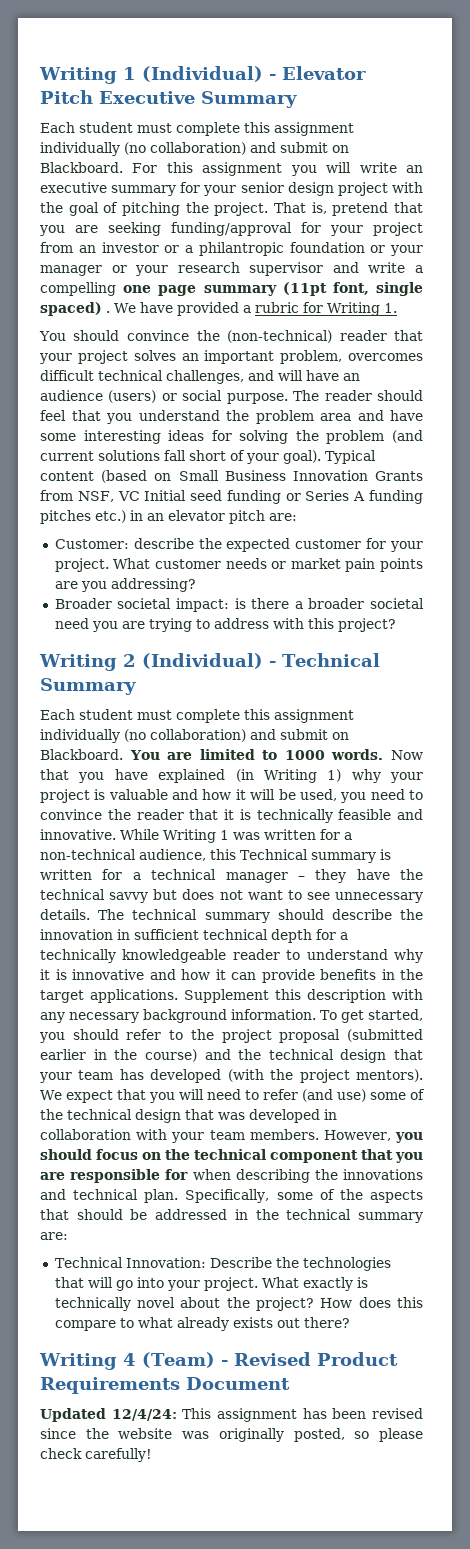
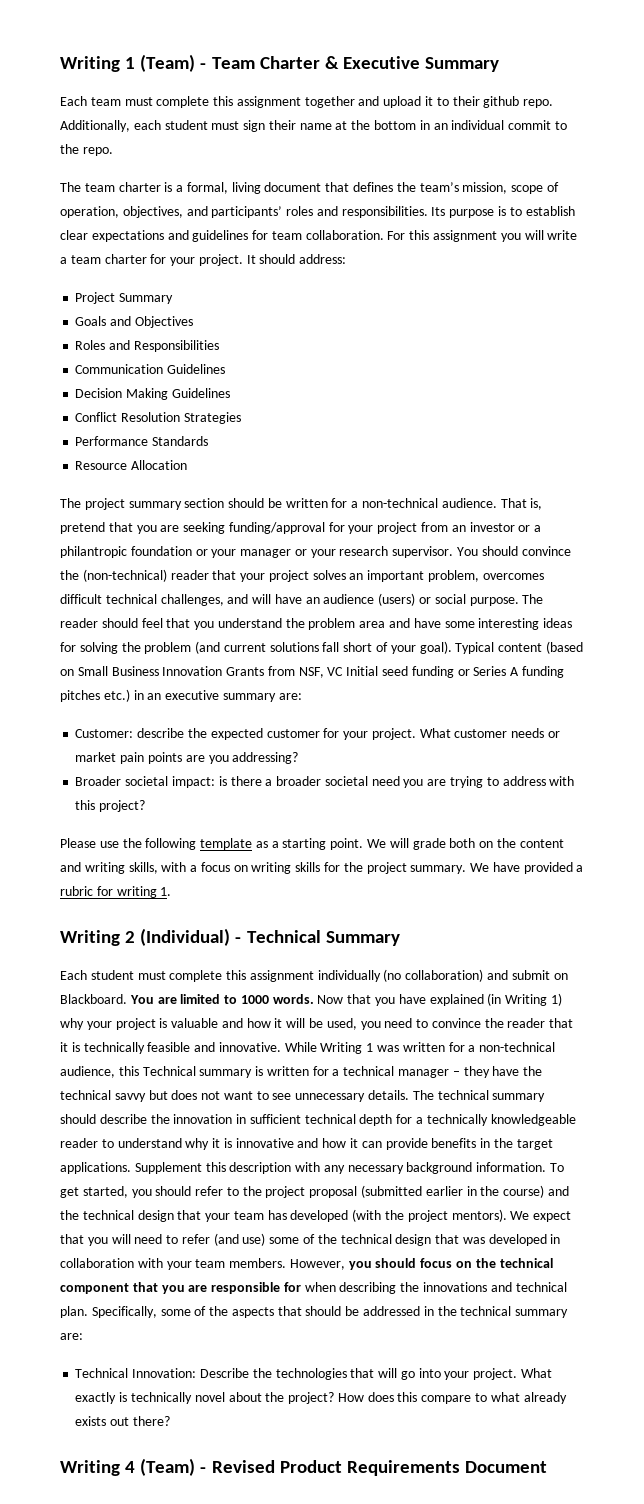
[39,66,366,84] [40,90,93,104] Writing 1 (Individual) - Elevator Pitch -> [60,54,339,72] Writing 1 (Team) - Team Charter &
[79,122,354,136] [40,142,349,156] [40,162,123,173] student must complete this assignment individually (no collaboration) and submit on Blackboard. -> [90,96,554,108] [60,120,567,132] [60,144,113,156] [60,182,559,194] [60,206,575,218] [60,230,384,242] team must complete this assignment together and upload it to their github repo. Additionally, each student must sign their name at the bottom in an individual commit to the repo. // The team charter is a formal, living document that defines the team’s mission, scope of operation, objectives, and participants’ roles and responsibilities. Its purpose is to establish clear expectations and guidelines for team collaboration.
[406,165,423,173] [40,182,423,196] [40,202,269,216] an executive summary for your senior design project with the goal of pitching the project. -> [60,254,347,266] [75,292,174,304] [75,316,193,328] [75,340,219,352] [75,364,226,374] [75,388,230,400] [75,412,241,424] [75,436,209,446] [75,460,188,470] [60,498,497,510] a team charter for your project. It should address: // Project Summary // Goals and Objectives // Roles and Responsibilities // Communication Guidelines // Decision Making Guidelines // Conflict Resolution Strategies // Performance Standards // Resource Allocation // The project summary section should be written for a non-technical audience.
[249,262,423,276] [40,282,423,296] [40,302,397,316] supervisor and write a compelling one page summary (11pt font, single spaced) . We have provided a rubric for Writing 1. // -> [392,546,454,558] supervisor.
[168,510,265,524] elevator pitch -> [165,690,276,702] executive summary
(396, 625) none -> [60,838,564,850] [60,862,584,874] [60,886,172,898] // Please use the following template as a starting point. We will grade both on the content and writing skills, with a focus on writing skills for the project summary. We have provided a rubric for writing 1.
[40,1408,424,1422] [40,1428,424,1442] [40,1448,152,1462] // Updated 12/4/24: This assignment has been revised since the website was originally posted, so please check carefully! -> (547, 1467) none

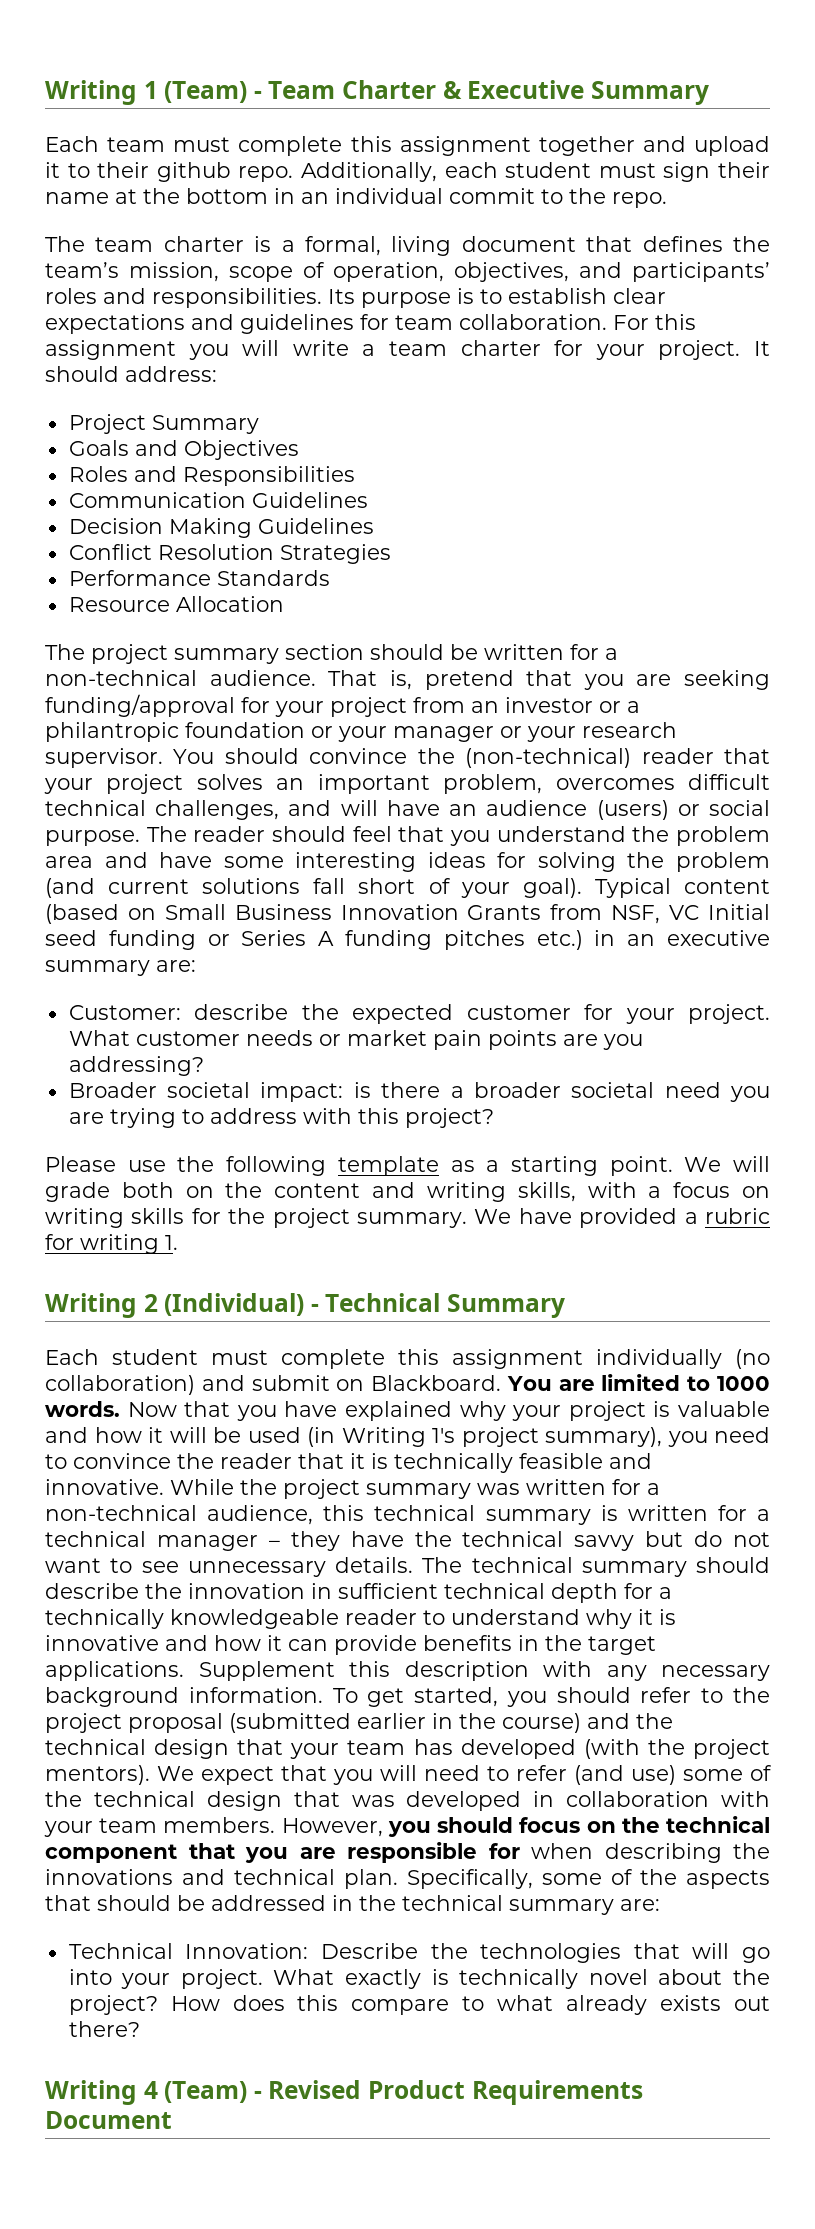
[487,993,562,1006] (in Writing 1) -> (452, 1411) none
[326,1018,357,1030] used, -> [247,1427,662,1447] used (in Writing 1's project summary),
[320,1042,374,1054] Writing 1 -> [240,1479,471,1499] the project summary
[142,1066,196,1076] Technical -> [374,1505,476,1521] technical
[171,1090,198,1100] does -> [694,1531,723,1547] do

